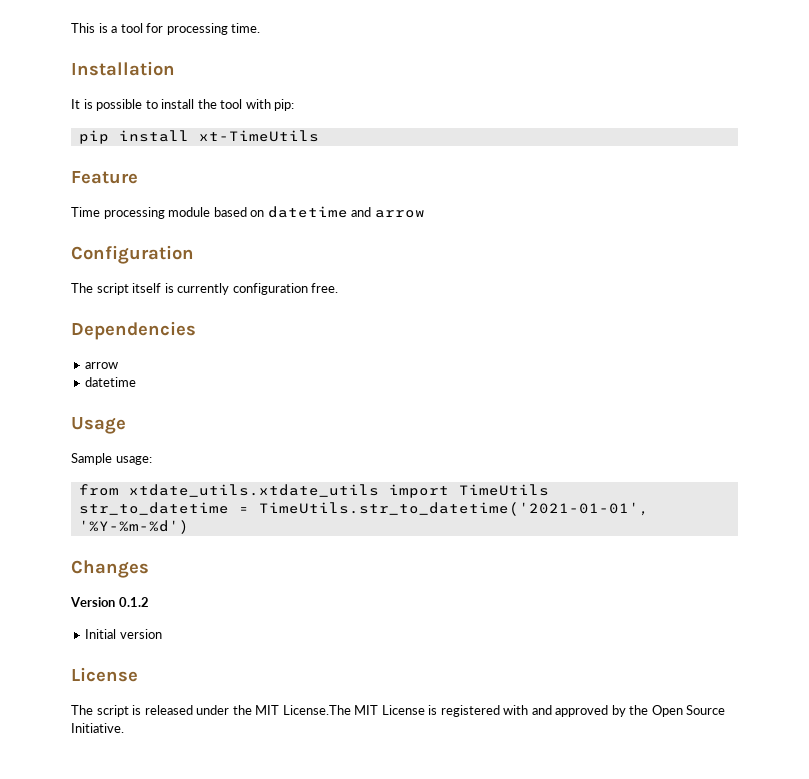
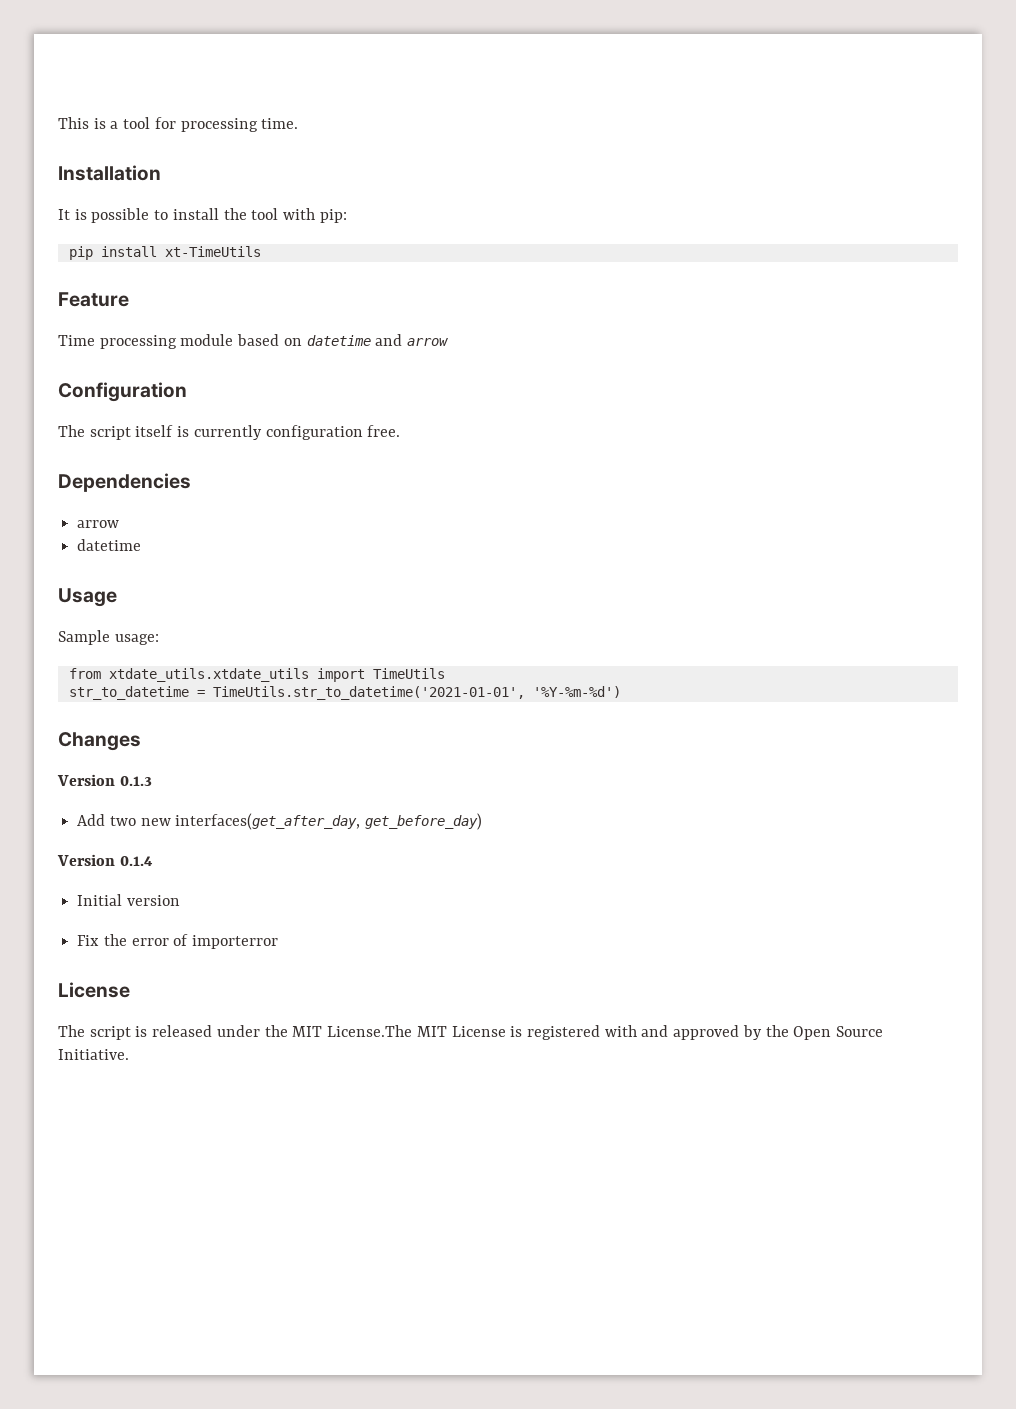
[118,597,149,607] [85,629,162,639] 0.1.2 // Initial version -> [119,776,152,786] [77,813,483,830] [57,854,153,866] [77,894,180,906] [77,934,279,949] 0.1.3 // Add two new interfaces(get_after_day, get_before_day) // Version 0.1.4 // Initial version // Fix the error of importerror

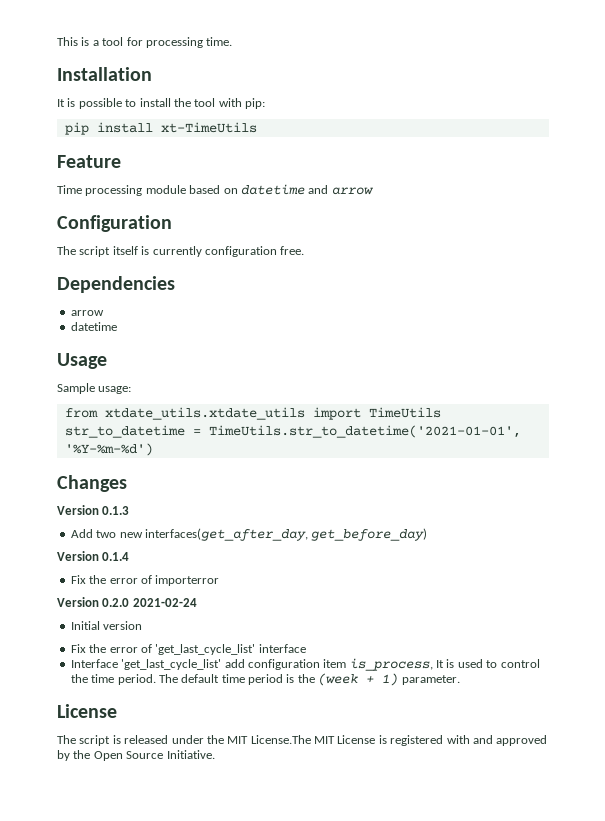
(153, 861) none -> [70,575,220,586] [57,597,197,607] // Fix the error of importerror // Version 0.2.0 2021-02-24
[192,935,279,949] importerror -> [155,644,306,655] [70,658,540,671] [70,673,460,686] 'get_last_cycle_list' interface // Interface 'get_last_cycle_list' add configuration item is_process, It is used to control the time period. The default time period is the (week + 1) parameter.

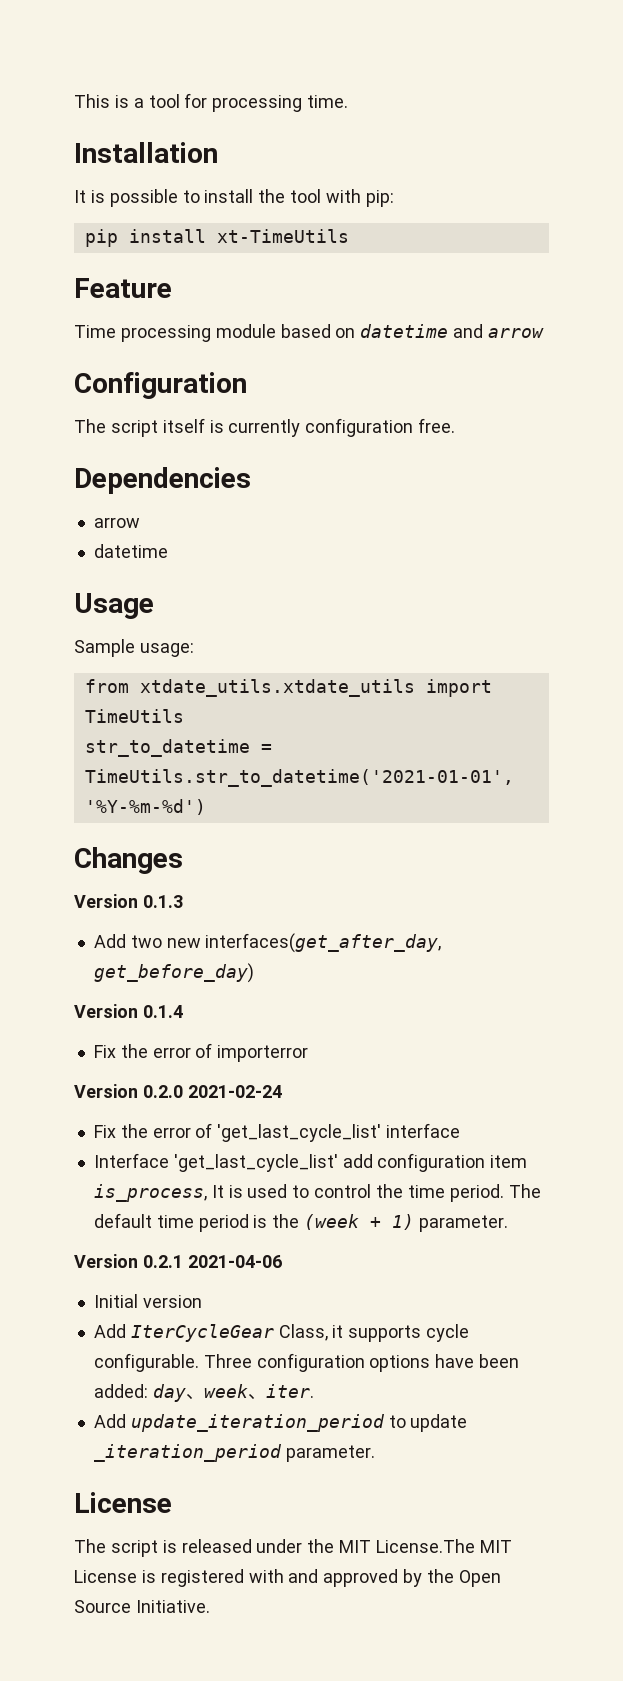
[70,621,143,630] // Initial version -> (282, 1091) none
(460, 680) none -> [74,1254,282,1268] [93,1294,202,1308] [93,1324,470,1342] [93,1353,520,1372] [93,1384,314,1402] [93,1414,468,1432] [93,1444,375,1462] // Version 0.2.1 2021-04-06 // Initial version // Add IterCycleGear Class, it supports cycle configurable. Three configuration options have been added: day、week、iter. // Add update_iteration_period to update _iteration_period parameter.

